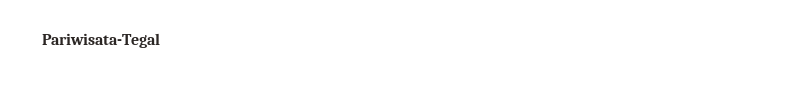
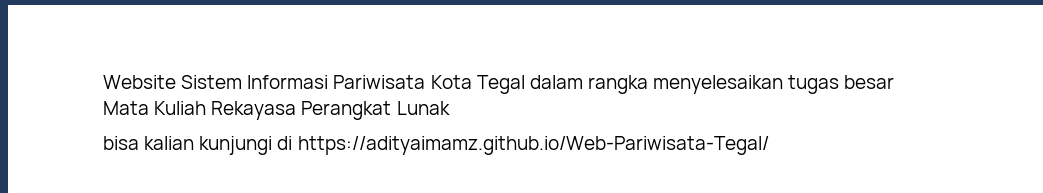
[42,33,160,48] Pariwisata-Tegal -> [103,75,895,94] [103,101,450,120] [103,136,769,155] Website Sistem Informasi Pariwisata Kota Tegal dalam rangka menyelesaikan tugas besar Mata Kuliah Rekayasa Perangkat Lunak // bisa kalian kunjungi di https://adityaimamz.github.io/Web-Pariwisata-Tegal/

